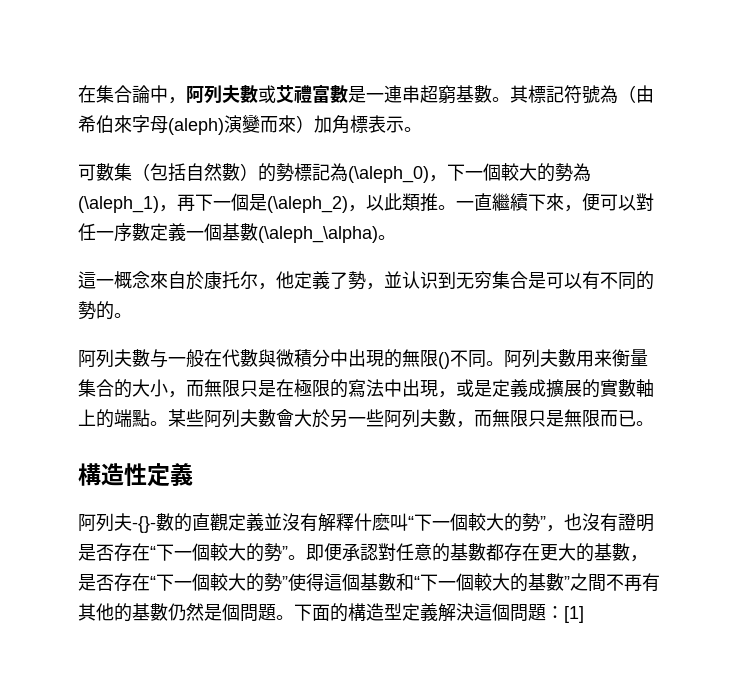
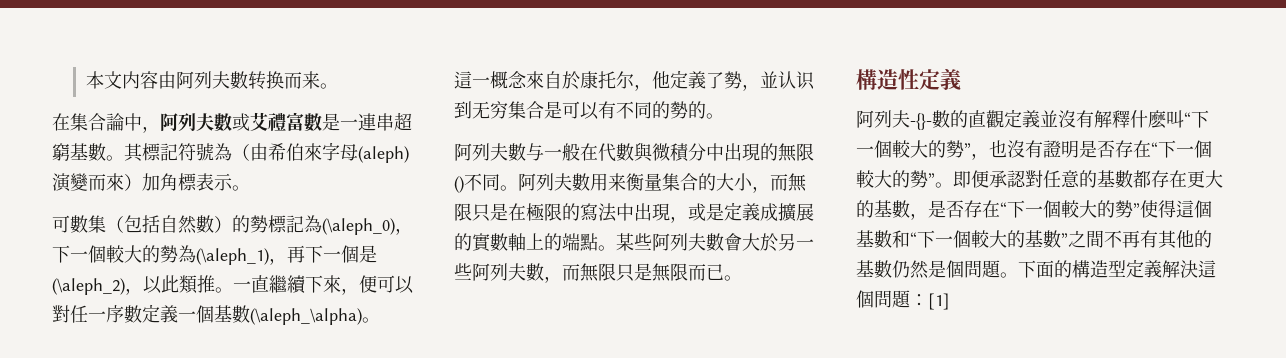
(78, 94) none -> [86,71,339,90] 本文内容由阿列夫數转换而来。 //

